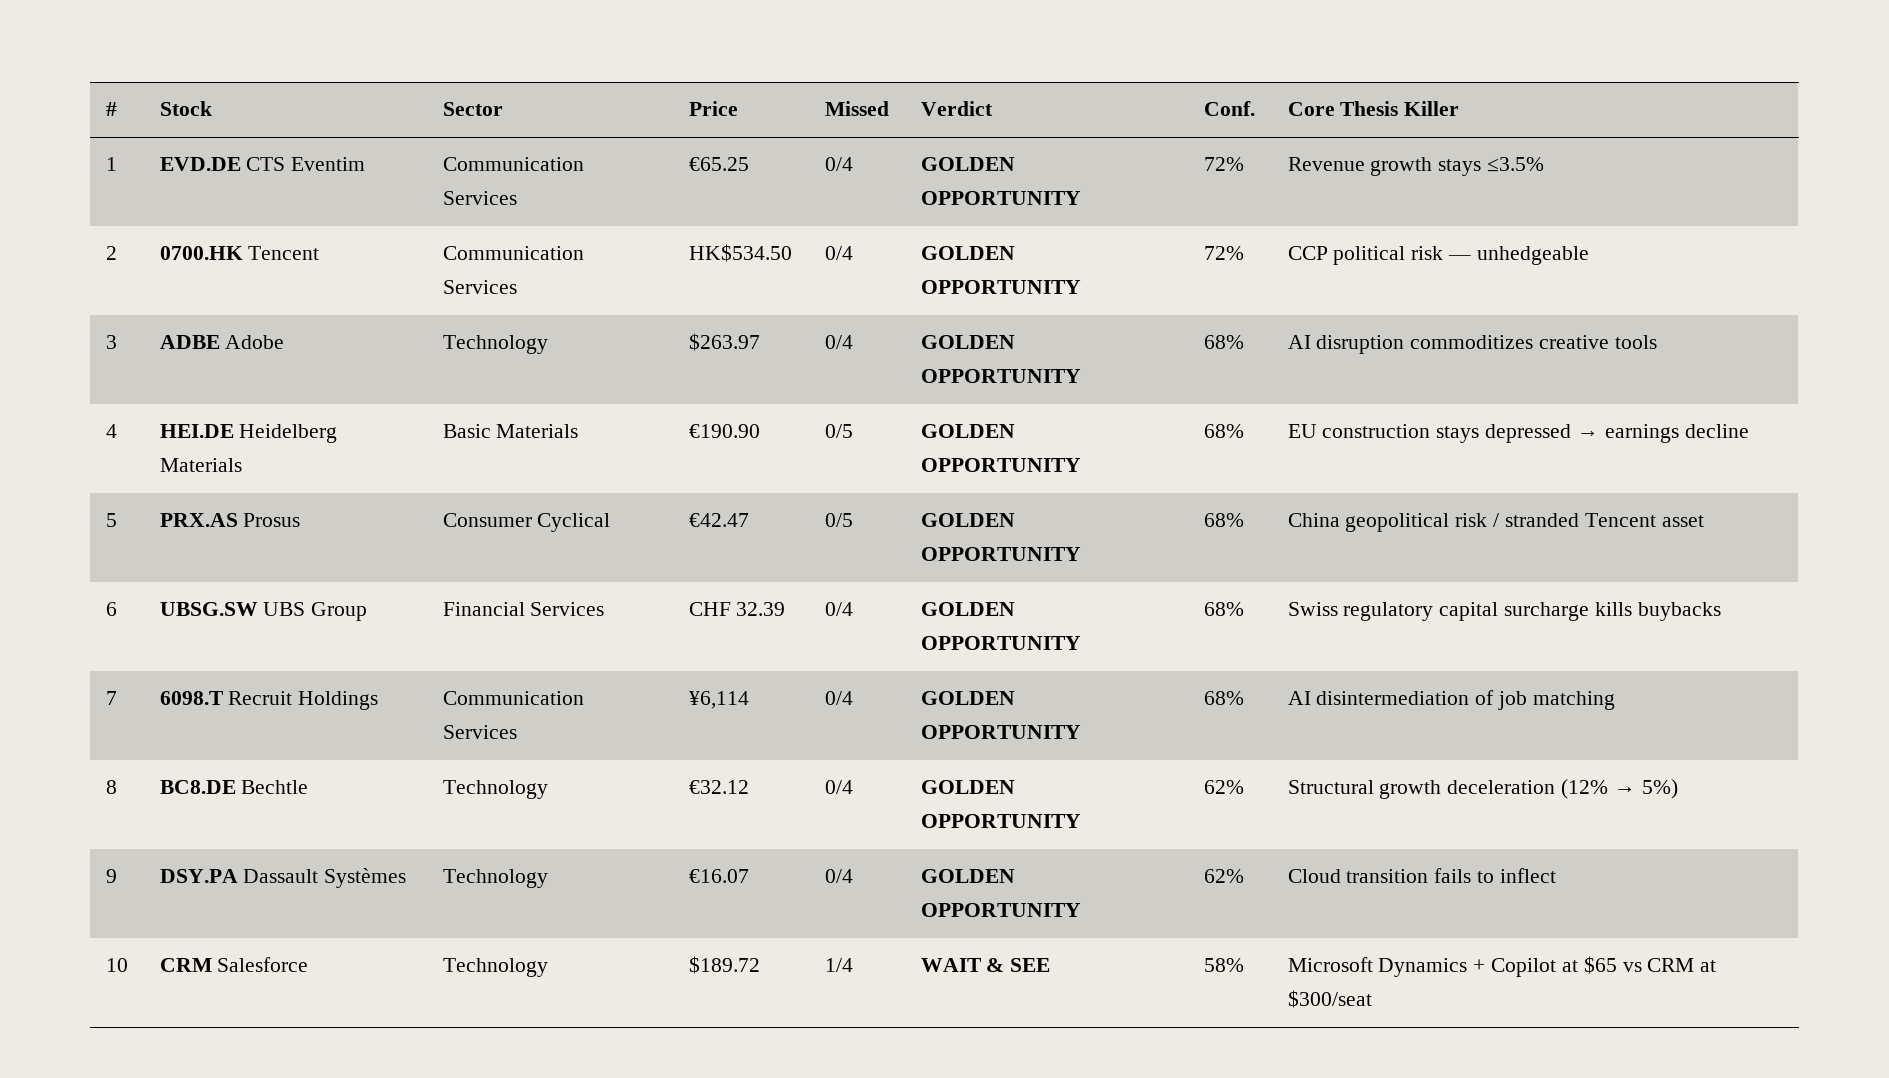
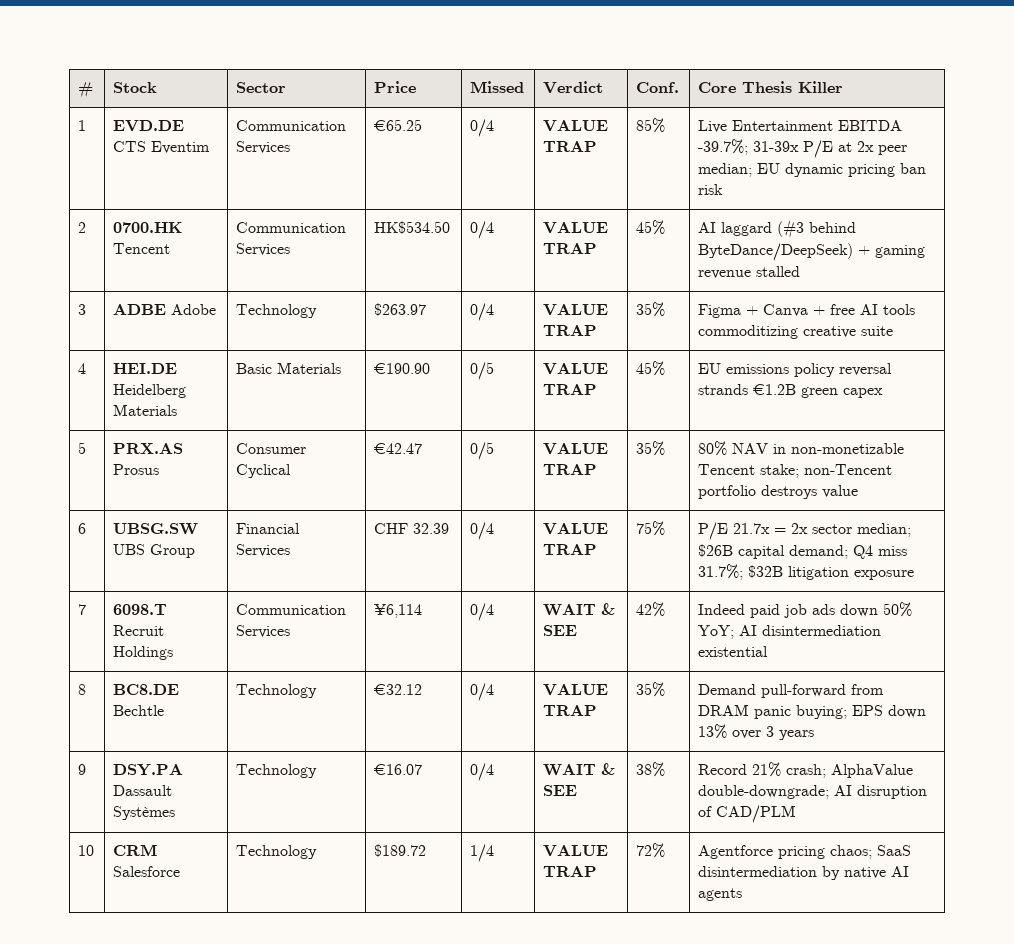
[920,157,1015,171] [920,191,1081,205] [1203,157,1244,171] [1287,157,1545,176] GOLDEN OPPORTUNITY | 72% | Revenue growth stays ≤3.5% -> [543,120,609,132] [543,141,598,152] [636,118,666,133] [698,120,903,133] [698,139,908,158] [698,163,927,177] [698,184,724,195] VALUE TRAP | 85% | Live Entertainment EBITDA -39.7%; 31-39x P/E at 2x peer median; EU dynamic pricing ban risk
[920,246,1015,260] [920,280,1081,294] [1203,246,1244,260] [1287,246,1589,265] GOLDEN OPPORTUNITY | 72% | CCP political risk — unhedgeable -> [543,222,609,234] [543,243,598,254] [636,220,666,235] [698,219,857,239] [698,243,926,261] [698,266,801,279] VALUE TRAP | 45% | AI laggard (#3 behind ByteDance/DeepSeek) + gaming revenue stalled
[920,335,1015,349] [920,369,1081,383] [1203,335,1244,349] [1287,335,1657,354] GOLDEN OPPORTUNITY | 68% | AI disruption commoditizes creative tools -> [543,304,609,316] [543,325,598,336] [636,302,666,317] [698,304,916,318] [698,325,894,339] VALUE TRAP | 35% | Figma + Canva + free AI tools commoditizing creative suite
[920,424,1015,438] [920,458,1081,472] [1203,424,1244,438] [1287,424,1749,443] GOLDEN OPPORTUNITY | 68% | EU construction stays depressed → earnings decline -> [543,363,609,375] [543,384,598,395] [636,361,666,376] [698,363,893,377] [698,384,884,398] VALUE TRAP | 45% | EU emissions policy reversal strands €1.2B green capex
[920,513,1015,527] [920,547,1081,561] [1203,513,1244,527] [1287,513,1704,532] GOLDEN OPPORTUNITY | 68% | China geopolitical risk / stranded Tencent asset -> [543,443,609,455] [543,464,598,475] [636,441,666,456] [698,441,905,456] [698,464,893,478] [698,485,859,499] VALUE TRAP | 35% | 80% NAV in non-monetizable Tencent stake; non-Tencent portfolio destroys value
[920,602,1015,616] [920,636,1081,650] [1203,602,1244,616] [1287,602,1721,621] GOLDEN OPPORTUNITY | 68% | Swiss regulatory capital surcharge kills buybacks -> [543,523,609,535] [543,544,598,555] [636,521,666,536] [698,522,912,540] [698,544,908,559] [698,564,915,580] VALUE TRAP | 75% | P/E 21.7x = 2x sector median; $26B capital demand; Q4 miss 31.7%; $32B litigation exposure
[920,691,1015,705] [920,725,1081,739] [1203,691,1244,705] [1287,690,1615,710] GOLDEN OPPORTUNITY | 68% | AI disintermediation of job matching -> [543,603,616,616] [543,625,578,636] [636,602,666,617] [698,602,913,618] [698,625,882,639] [698,646,769,657] WAIT & SEE | 42% | Indeed paid job ads down 50% YoY; AI disintermediation existential
[920,780,1015,794] [920,814,1081,828] [1203,780,1244,794] [1287,779,1678,799] GOLDEN OPPORTUNITY | 62% | Structural growth deceleration (12% → 5%) -> [543,684,609,696] [543,705,598,716] [636,682,666,697] [698,684,885,698] [698,704,927,719] [698,724,815,740] VALUE TRAP | 35% | Demand pull-forward from DRAM panic buying; EPS down 13% over 3 years
[920,869,1015,883] [920,903,1081,917] [1203,869,1244,883] [1287,868,1556,883] GOLDEN OPPORTUNITY | 62% | Cloud transition fails to inflect -> [543,763,616,776] [543,785,578,796] [636,762,666,777] [698,762,914,778] [698,785,928,799] [698,805,797,823] WAIT & SEE | 38% | Record 21% crash; AlphaValue double-downgrade; AI disruption of CAD/PLM
[920,958,1051,972] [1203,958,1244,972] [1287,956,1717,977] [1287,990,1372,1008] WAIT & SEE | 58% | Microsoft Dynamics + Copilot at $65 vs CRM at $300/seat -> [543,845,609,857] [543,866,598,877] [636,843,666,858] [698,845,912,859] [698,866,910,880] [698,888,743,901] VALUE TRAP | 72% | Agentforce pricing chaos; SaaS disintermediation by native AI agents

